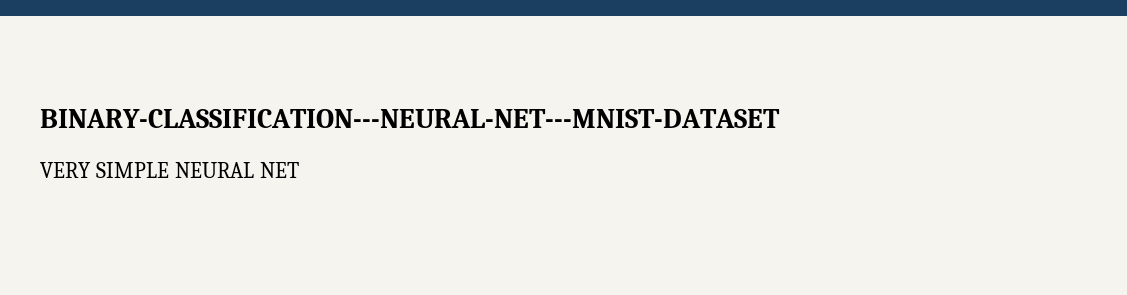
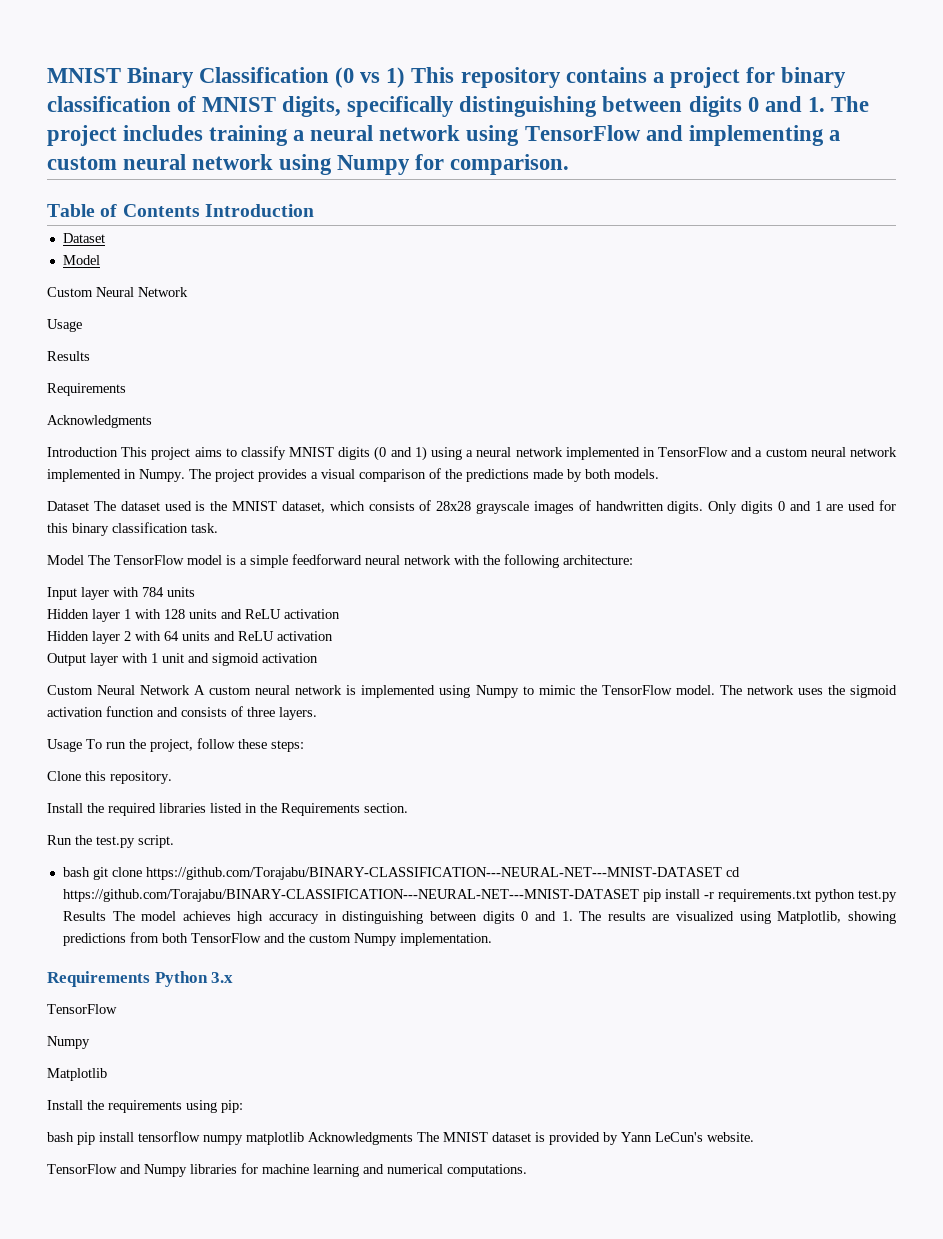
[40,109,780,128] [40,162,299,178] BINARY-CLASSIFICATION---NEURAL-NET---MNIST-DATASET // VERY SIMPLE NEURAL NET -> [47,67,846,88] [47,96,869,117] [47,125,840,146] [47,154,570,175] [47,204,314,217] [62,233,105,243] [62,255,100,265] [47,287,188,297] [47,319,82,332] [47,351,90,361] [47,383,126,396] [47,415,152,428] [47,446,897,461] [47,468,659,482] [47,500,897,514] [47,522,218,536] [47,554,633,568] [47,587,195,600] [47,609,340,622] [47,631,333,644] [47,653,318,666] [47,685,897,698] [47,706,317,720] [47,738,304,752] [47,771,172,784] [47,803,408,816] [47,835,174,848] [62,867,740,880] [62,889,897,902] [62,911,896,924] [62,932,492,946] [47,971,234,987] [47,1004,117,1014] [47,1036,90,1049] [47,1068,107,1081] [47,1100,243,1113] [47,1131,754,1145] [47,1163,527,1177] MNIST Binary Classification (0 vs 1) This repository contains a project for binary classification of MNIST digits, specifically distinguishing between digits 0 and 1. The project includes training a neural network using TensorFlow and implementing a custom neural network using Numpy for comparison. // Table of Contents Introduction // Dataset // Model // Custom Neural Network // Usage // Results // Requirements // Acknowledgments // Introduction This project aims to classify MNIST digits (0 and 1) using a neural network implemented in TensorFlow and a custom neural network implemented in Numpy. The project provides a visual comparison of the predictions made by both models. // Dataset The dataset used is the MNIST dataset, which consists of 28x28 grayscale images of handwritten digits. Only digits 0 and 1 are used for this binary classification task. // Model The TensorFlow model is a simple feedforward neural network with the following architecture: // Input layer with 784 units // Hidden layer 1 with 128 units and ReLU activation // Hidden layer 2 with 64 units and ReLU activation // Output layer with 1 unit and sigmoid activation // Custom Neural Network A custom neural network is implemented using Numpy to mimic the TensorFlow model. The network uses the sigmoid activation function and consists of three layers. // Usage To run the project, follow these steps: // Clone this repository. // Install the required libraries listed in the Requirements section. // Run the test.py script. // bash git clone https://github.com/Torajabu/BINARY-CLASSIFICATION---NEURAL-NET---MNIST-DATASET cd https://github.com/Torajabu/BINARY-CLASSIFICATION---NEURAL-NET---MNIST-DATASET pip install -r requirements.txt python test.py Results The model achieves high accuracy in distinguishing between digits 0 and 1. The results are visualized using Matplotlib, showing predictions from both TensorFlow and the custom Numpy implementation. // Requirements Python 3.x // TensorFlow // Numpy // Matplotlib // Install the requirements using pip: // bash pip install tensorflow numpy matplotlib Acknowledgments The MNIST dataset is provided by Yann LeCun's website. // TensorFlow and Numpy libraries for machine learning and numerical computations.

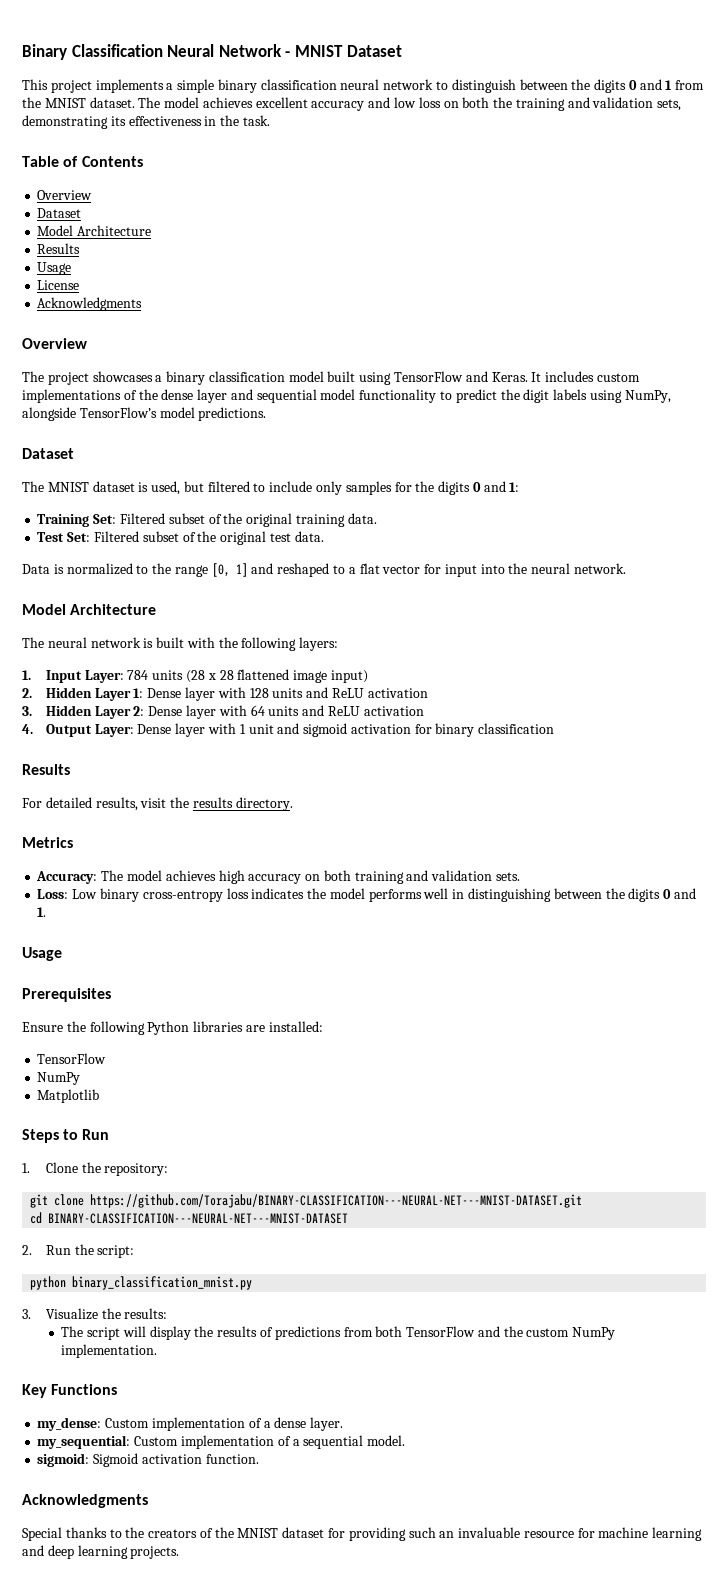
[47,68,121,83] MNIST -> (22, 52) none
[335,67,846,88] [47,96,869,117] [47,125,840,146] [47,154,570,175] (0 vs 1) This repository contains a project for binary classification of MNIST digits, specifically distinguishing between digits 0 and 1. The project includes training a neural network using TensorFlow and implementing a custom neural network using Numpy for comparison. -> [167,44,402,57] [22,79,705,93] [22,97,682,111] [22,115,270,129] Neural Network - MNIST Dataset // This project implements a simple binary classification neural network to distinguish between the digits 0 and 1 from the MNIST dataset. The model achieves excellent accuracy and low loss on both the training and validation sets, demonstrating its effectiveness in the task.
[204,204,314,217] Introduction -> [37,190,93,200] // Overview
[47,287,188,297] [47,319,82,332] [47,351,90,361] [47,383,126,396] [47,415,152,428] [47,446,897,461] [47,468,659,482] [47,500,897,514] [47,522,218,536] [47,554,633,568] [47,587,195,600] [47,609,131,622] // Custom Neural Network // Usage // Results // Requirements // Acknowledgments // Introduction This project aims to classify MNIST digits (0 and 1) using a neural network implemented in TensorFlow and a custom neural network implemented in Numpy. The project provides a visual comparison of the predictions made by both models. // Dataset The dataset used is the MNIST dataset, which consists of 28x28 grayscale images of handwritten digits. Only digits 0 and 1 are used for this binary classification task. // Model The TensorFlow model is a simple feedforward neural network with the following architecture: // Input layer with 784 units // Hidden layer 1 -> [77,225,152,236] [37,243,81,254] [37,262,72,275] [37,280,80,290] [37,297,143,311] [22,338,87,349] [22,371,640,385] [22,389,671,403] [22,407,267,421] [22,448,74,459] [22,481,520,495] [37,513,377,527] [37,531,324,545] [22,563,627,577] [22,604,157,615] [22,637,339,651] [22,669,368,683] [22,687,216,701] Architecture // Results // Usage // License // Acknowledgments // Overview // The project showcases a binary classification model built using TensorFlow and Keras. It includes custom implementations of the dense layer and sequential model functionality to predict the digit labels using NumPy, alongside TensorFlow’s model predictions. // Dataset // The MNIST dataset is used, but filtered to include only samples for the digits 0 and 1: // Training Set: Filtered subset of the original training data. // Test Set: Filtered subset of the original test data. // Data is normalized to the range [0, 1] and reshaped to a flat vector for input into the neural network. // Model Architecture // The neural network is built with the following layers: // 1. Input Layer: 784 units (28 x 28 flattened image input) // 2. Hidden Layer 1: Dense layer
[47,631,131,644] Hidden layer 2 -> [22,705,217,719] 3. Hidden Layer 2: Dense layer
[47,653,86,666] Output -> [22,724,172,737] 4. Output Layer: Dense
[47,685,897,698] [47,706,317,720] [47,738,304,752] [47,771,172,784] [47,803,408,816] [47,835,174,848] [62,867,740,880] [62,889,897,902] [62,911,106,921] // Custom Neural Network A custom neural network is implemented using Numpy to mimic the TensorFlow model. The network uses the sigmoid activation function and consists of three layers. // Usage To run the project, follow these steps: // Clone this repository. // Install the required libraries listed in the Requirements section. // Run the test.py script. // bash git clone https://github.com/Torajabu/BINARY-CLASSIFICATION---NEURAL-NET---MNIST-DATASET cd https://github.com/Torajabu/BINARY-CLASSIFICATION---NEURAL-NET---MNIST-DATASET pip install -r requirements.txt python test.py Results -> [414,723,555,737] [22,764,70,775] [22,797,293,811] [22,837,73,848] [36,871,98,884] for binary classification // Results // For detailed results, visit the results directory. // Metrics // Accuracy:
(320, 919) none -> [305,870,520,884] [37,888,449,902] on both training and validation sets. // Loss: Low binary cross-entropy loss indicates the model performs well
[482,911,896,924] digits 0 and 1. The results are visualized using Matplotlib, showing -> [605,888,696,902] [37,907,47,917] [22,947,62,961] [22,988,111,1002] [22,1021,323,1035] [37,1053,107,1064] [37,1072,81,1085] [37,1089,100,1103] [22,1129,110,1143] [22,1162,169,1176] [30,1194,583,1208] [30,1212,349,1224] [22,1244,135,1258] [30,1276,253,1290] [22,1308,168,1320] [61,1326,273,1340] the digits 0 and 1. // Usage // Prerequisites // Ensure the following Python libraries are installed: // TensorFlow // NumPy // Matplotlib // Steps to Run // 1. Clone the repository: // git clone https://github.com/Torajabu/BINARY-CLASSIFICATION---NEURAL-NET---MNIST-DATASET.git // cd BINARY-CLASSIFICATION---NEURAL-NET---MNIST-DATASET // 2. Run the script: // python binary_classification_mnist.py // 3. Visualize the results: // The script will display the results of
[353,933,397,946] Numpy -> [572,1327,616,1340] NumPy
[47,971,234,987] [47,1004,117,1014] [47,1036,90,1049] [47,1068,107,1081] [47,1100,243,1113] [47,1131,754,1145] [47,1164,237,1177] Requirements Python 3.x // TensorFlow // Numpy // Matplotlib // Install the requirements using pip: // bash pip install tensorflow numpy matplotlib Acknowledgments The MNIST dataset is provided by Yann LeCun's website. // TensorFlow and Numpy libraries -> [22,1384,118,1398] [37,1417,344,1431] [37,1435,406,1449] [37,1453,259,1467] [22,1494,148,1508] [22,1527,574,1541] Key Functions // my_dense: Custom implementation of a dense layer. // my_sequential: Custom implementation of a sequential model. // sigmoid: Sigmoid activation function. // Acknowledgments // Special thanks to the creators of the MNIST dataset for providing such an invaluable resource
[387,1164,527,1177] numerical computations. -> [47,1545,180,1559] deep learning projects.

